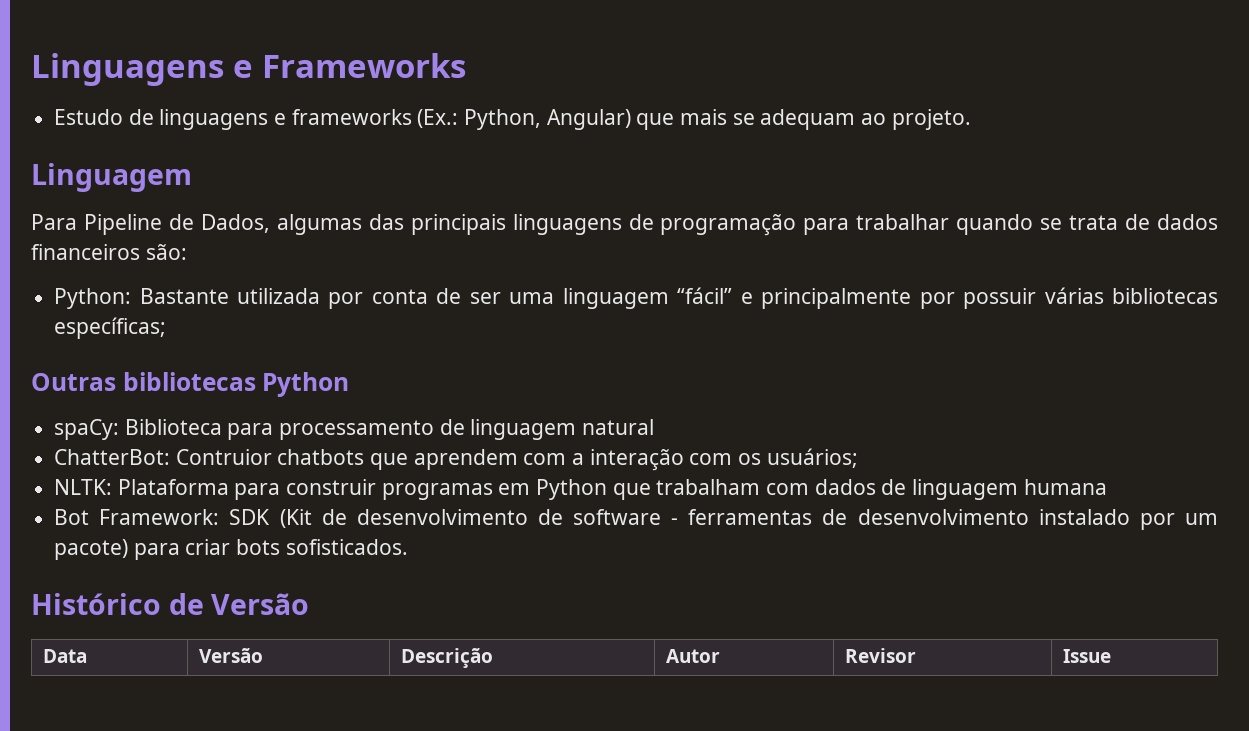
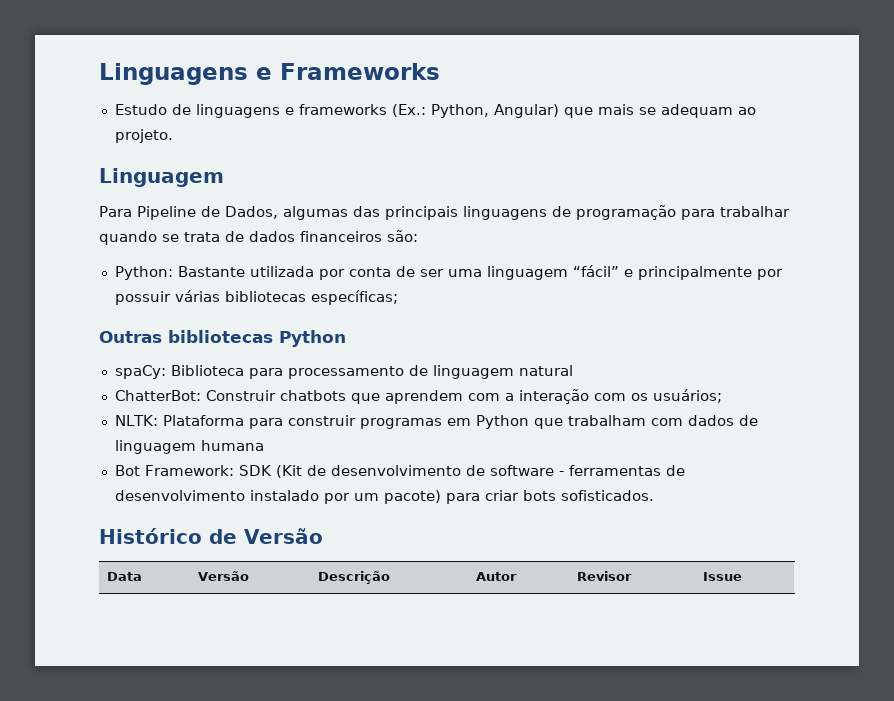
[175,449,272,465] Contruior -> [205,390,276,401] Construir

